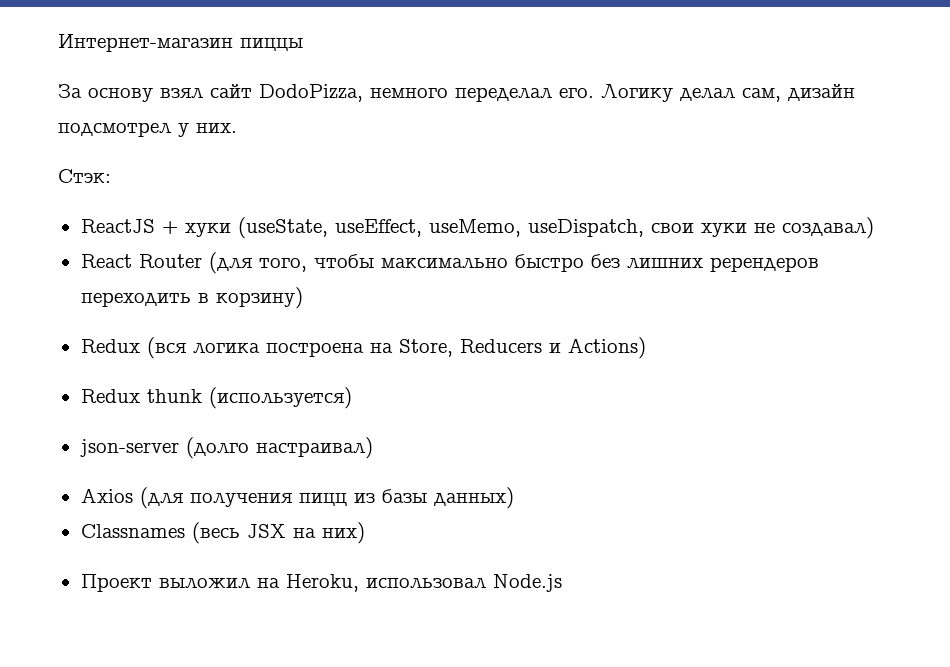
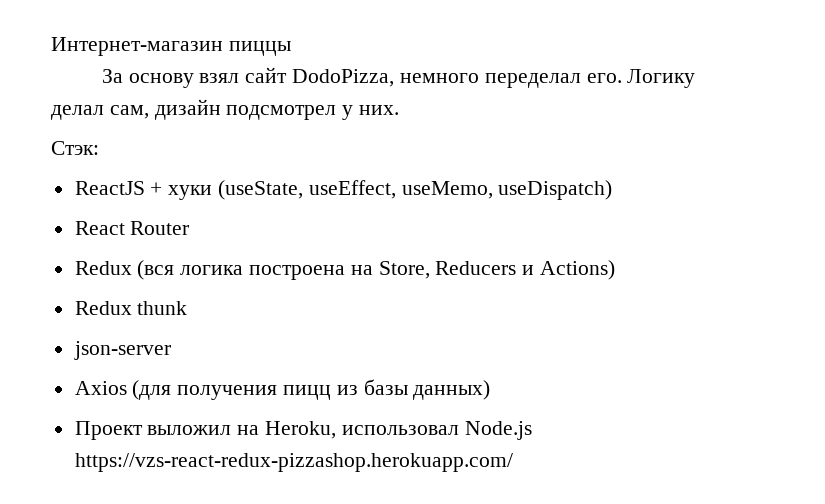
[527,217,874,239] [80,252,819,274] [80,287,303,309] useDispatch, свои хуки не создавал) // React Router (для того, чтобы максимально быстро без лишних ререндеров переходить в корзину) -> [498,180,613,200] [74,221,190,235] useDispatch) // React Router
[208,387,352,409] (используется) -> (188, 308) none
[185,437,373,459] (долго настраивал) -> (171, 350) none
[80,522,365,544] // Classnames (весь JSX на них) -> (491, 390) none
(562, 583) none -> [74,453,513,472] https://vzs-react-redux-pizzashop.herokuapp.com/

